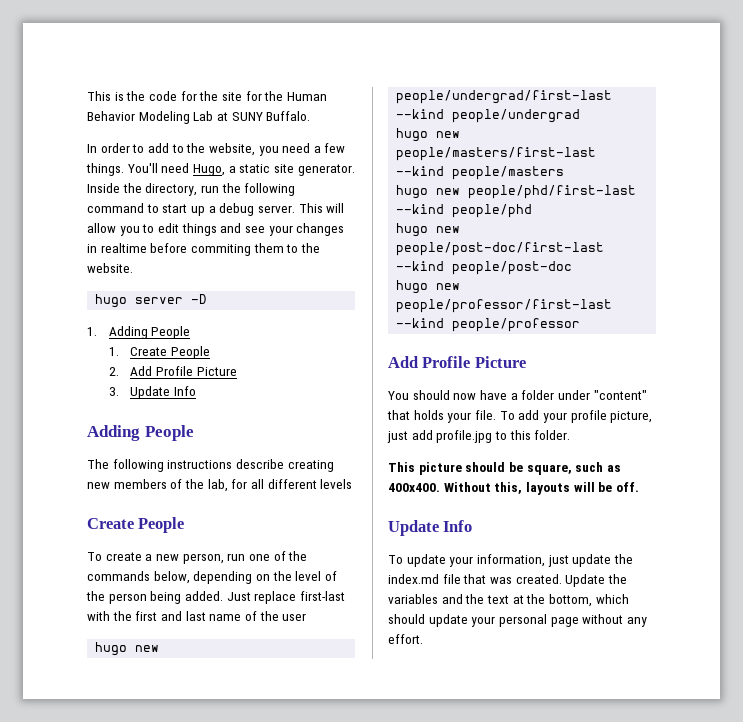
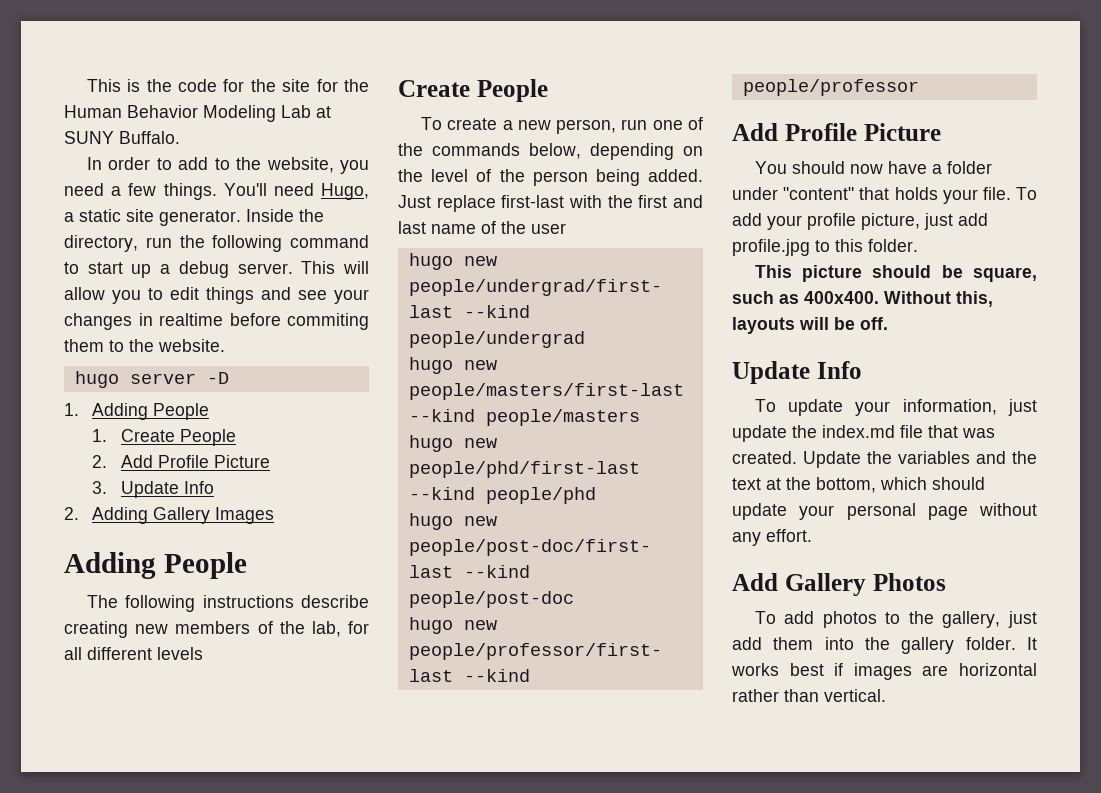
(196, 391) none -> [64,507,275,524] // 2. Adding Gallery Images
(423, 639) none -> [732,573,946,596] [754,611,1037,628] [732,637,1037,654] [731,663,1037,680] [732,689,886,702] // Add Gallery Photos // To add photos to the gallery, just add them into the gallery folder. It works best if images are horizontal rather than vertical.

